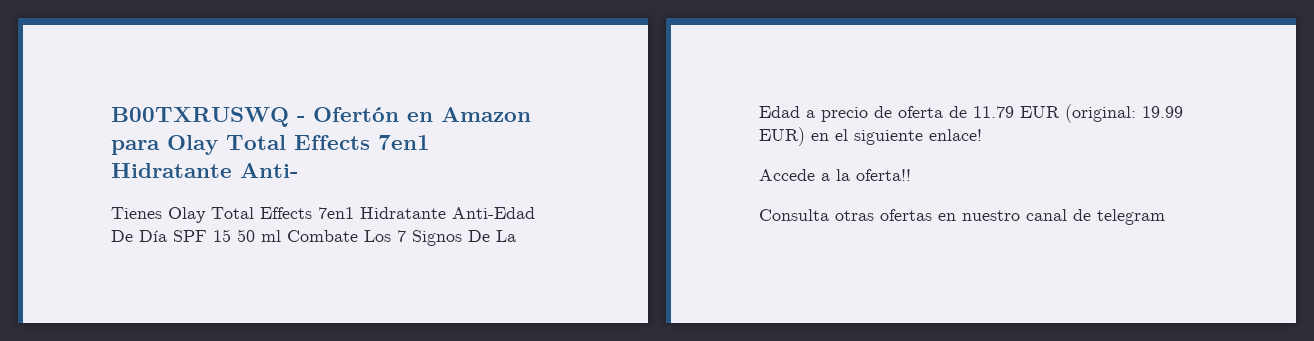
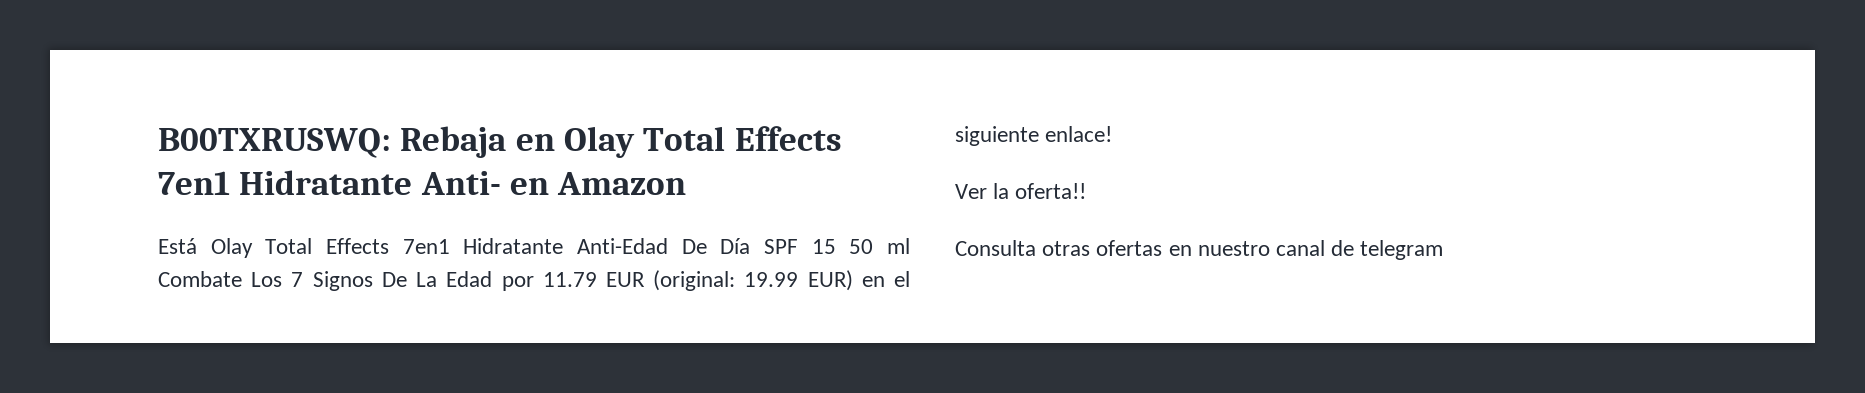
[111,107,531,127] [111,140,160,155] B00TXRUSWQ - Ofertón en Amazon para -> [158,126,555,158] B00TXRUSWQ: Rebaja en
[111,207,162,219] // Tienes -> [509,172,687,195] [158,238,197,254] en Amazon // Está
[806,106,967,122] a precio de oferta de -> [501,276,534,291] por
[759,169,830,181] Accede a -> [955,184,987,199] Ver

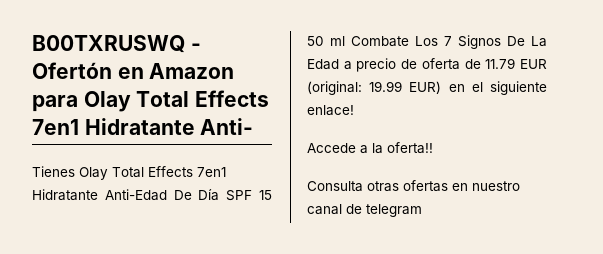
[158,126,555,158] B00TXRUSWQ: Rebaja en -> [32,35,201,53] [32,62,235,79] [32,95,78,112] B00TXRUSWQ - Ofertón en Amazon para
[509,172,687,195] [158,238,197,254] en Amazon // Está -> [32,166,75,177] // Tienes
[501,276,534,291] por -> [343,58,481,72] a precio de oferta de
[955,184,987,199] Ver -> [307,143,368,154] Accede a

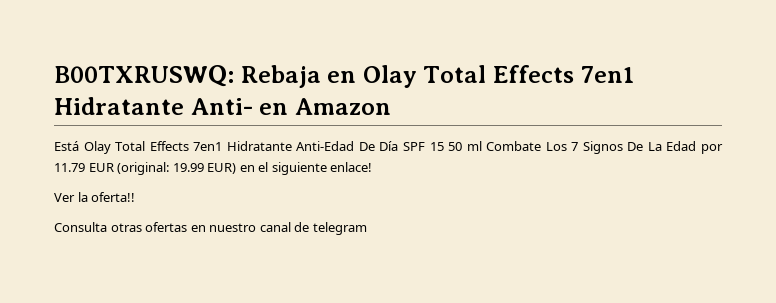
[32,35,201,53] [32,62,235,79] [32,95,78,112] B00TXRUSWQ - Ofertón en Amazon para -> [54,65,357,88] B00TXRUSWQ: Rebaja en
[32,166,75,177] // Tienes -> [259,98,391,115] [54,141,79,151] en Amazon // Está
[343,58,481,72] a precio de oferta de -> [700,144,723,154] por
[307,143,368,154] Accede a -> [54,193,75,202] Ver

